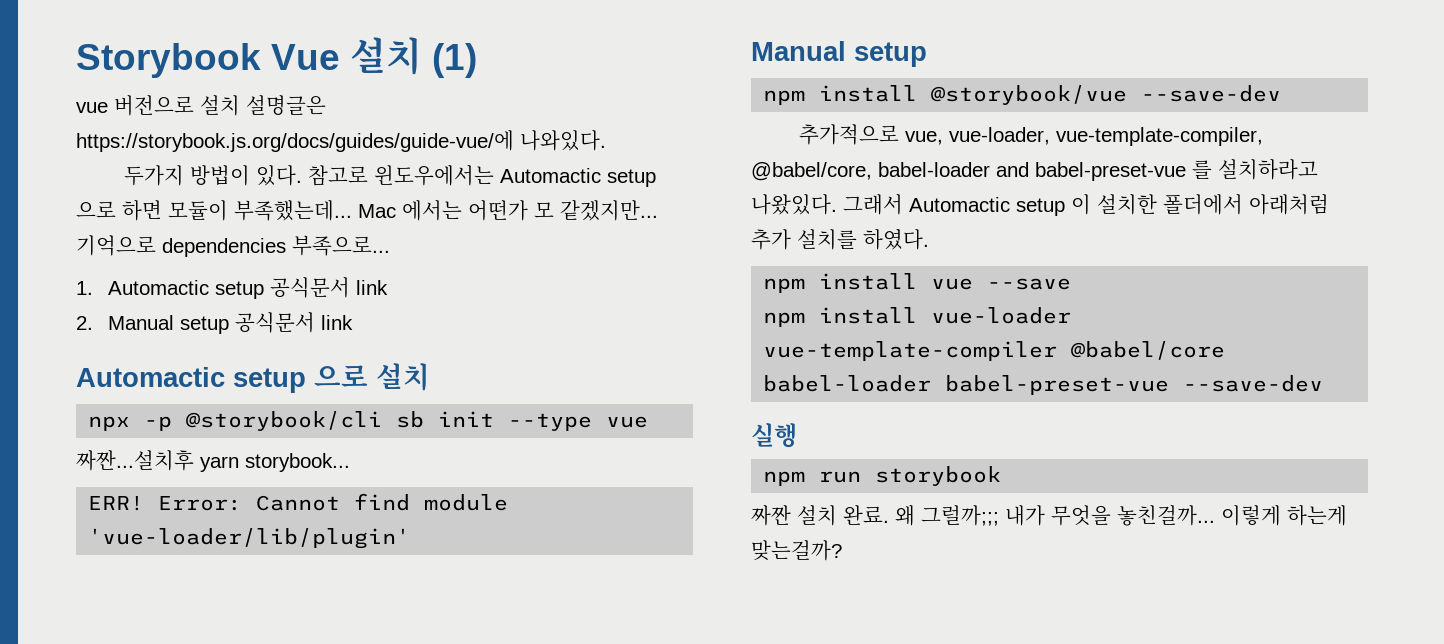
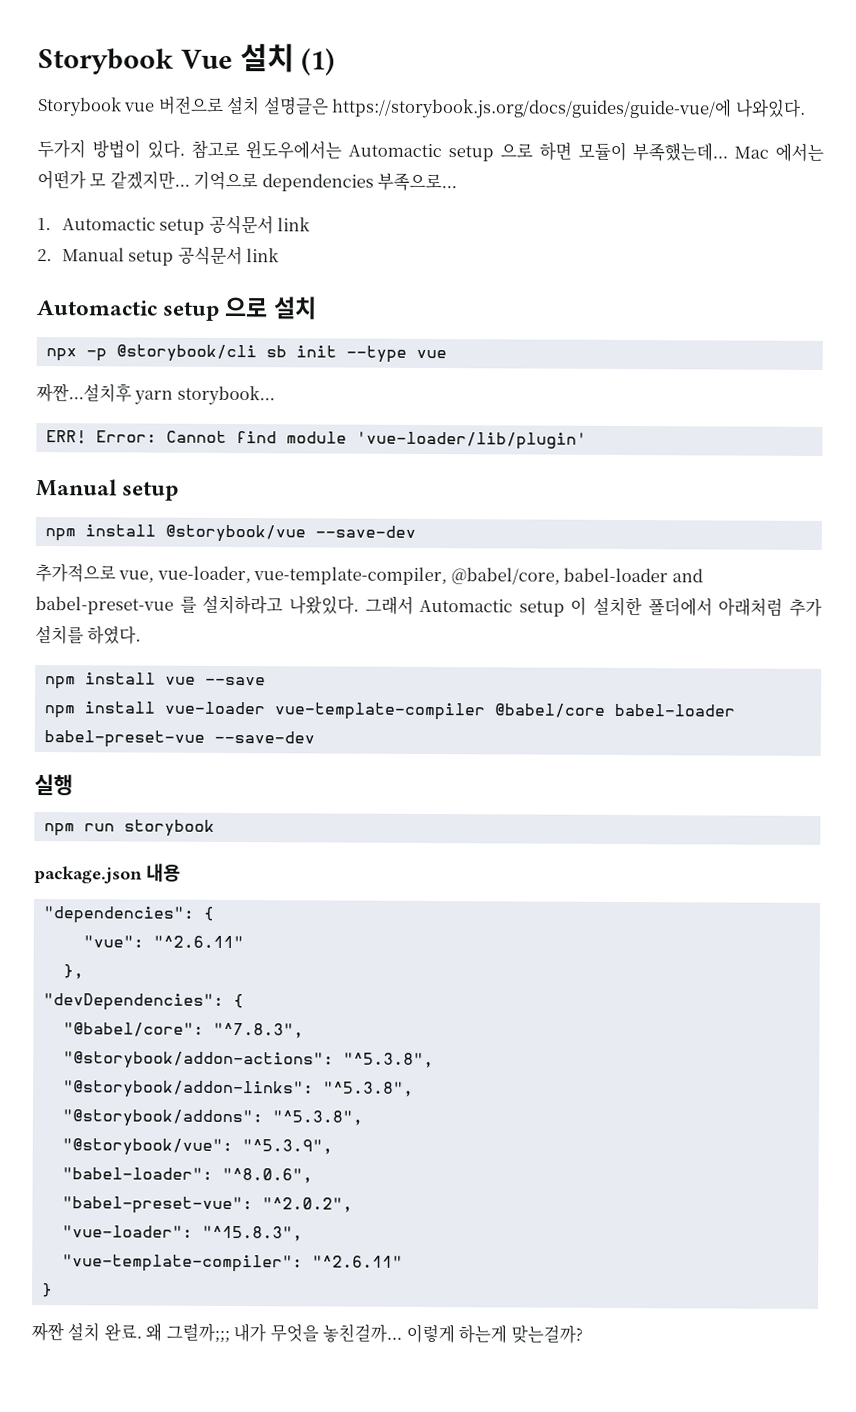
(477, 60) none -> [37,97,122,117] Storybook
(1002, 476) none -> [34,863,181,884] [42,906,214,924] [82,935,244,949] [62,964,84,980] [42,993,244,1011] [62,1022,304,1039] [62,1051,434,1070] [62,1080,414,1099] [61,1109,363,1128] [61,1138,333,1157] [61,1167,313,1184] [61,1196,353,1215] [61,1225,303,1242] [61,1254,403,1273] [41,1283,53,1298] // package.json 내용 // "dependencies": { // "vue": "^2.6.11" // }, // "devDependencies": { // "@babel/core": "^7.8.3", // "@storybook/addon-actions": "^5.3.8", // "@storybook/addon-links": "^5.3.8", // "@storybook/addons": "^5.3.8", // "@storybook/vue": "^5.3.9", // "babel-loader": "^8.0.6", // "babel-preset-vue": "^2.0.2", // "vue-loader": "^15.8.3", // "vue-template-compiler": "^2.6.11" // }

